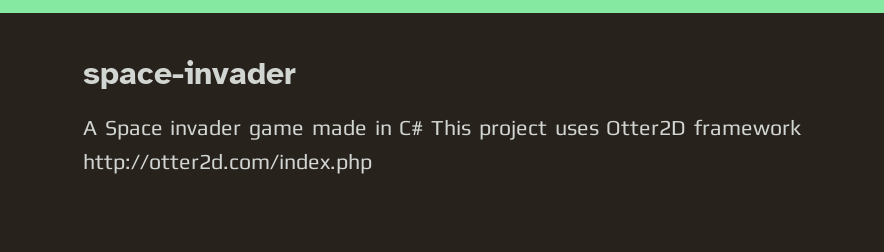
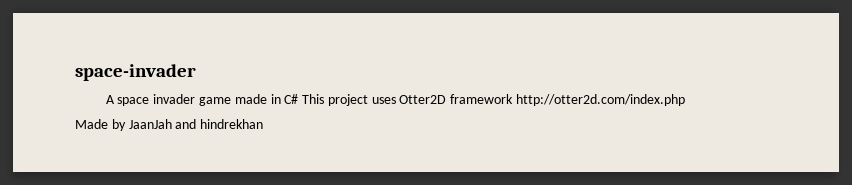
[104,120,163,140] Space -> [117,97,150,106] space
(372, 163) none -> [75,119,264,131] // Made by JaanJah and hindrekhan

